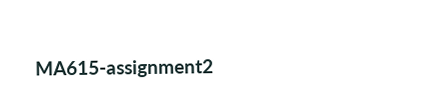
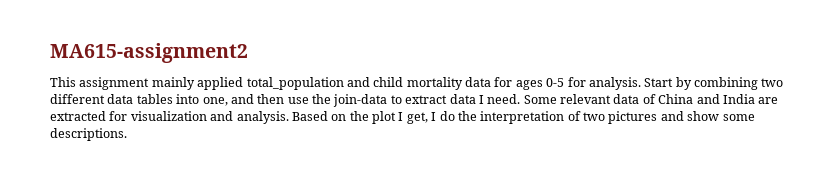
(214, 69) none -> [50,77,784,90] [50,94,779,107] [50,111,755,124] [50,128,127,141] // This assignment mainly applied total_population and child mortality data for ages 0-5 for analysis. Start by combining two different data tables into one, and then use the join-data to extract data I need. Some relevant data of China and India are extracted for visualization and analysis. Based on the plot I get, I do the interpretation of two pictures and show some descriptions.

